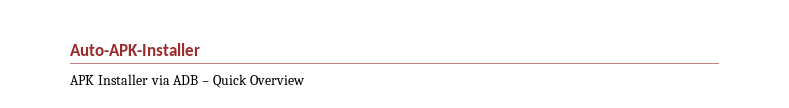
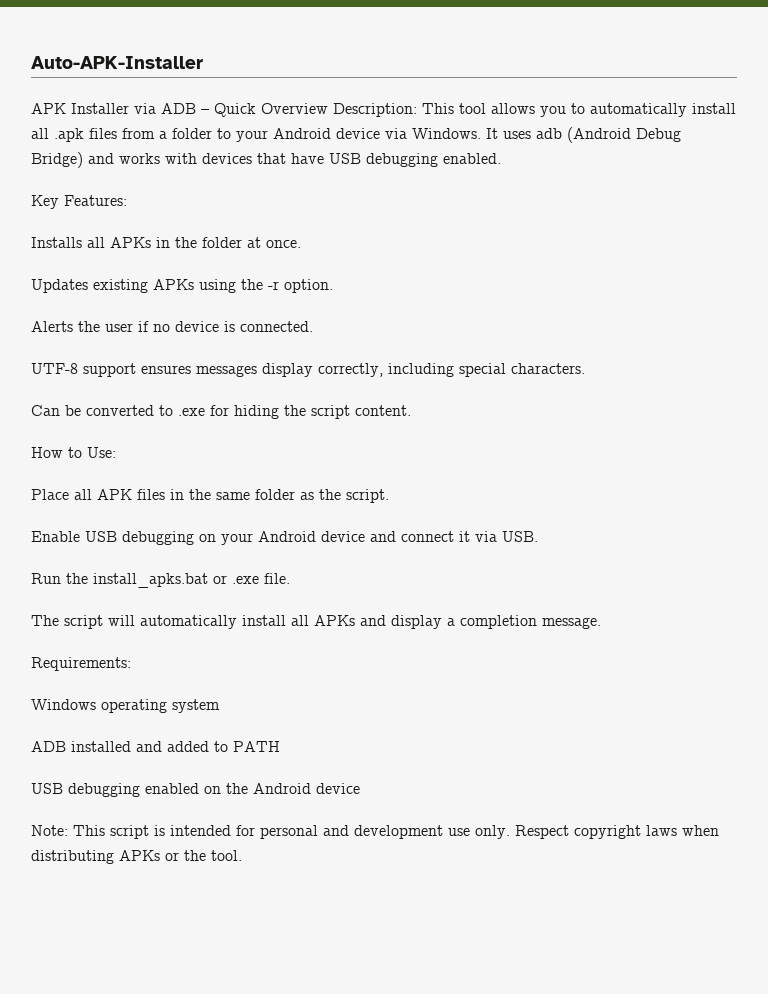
(305, 80) none -> [333,103,736,117] [31,127,681,143] [31,152,501,168] [31,195,127,209] [31,237,301,248] [31,279,333,293] [31,321,313,332] [31,363,585,377] [31,405,411,419] [31,447,116,458] [31,489,389,503] [31,531,538,545] [31,573,290,588] [31,615,601,629] [31,657,131,671] [31,699,220,713] [31,741,280,752] [31,783,360,797] [31,825,719,839] [31,850,242,864] Description: This tool allows you to automatically install all .apk files from a folder to your Android device via Windows. It uses adb (Android Debug Bridge) and works with devices that have USB debugging enabled. // Key Features: // Installs all APKs in the folder at once. // Updates existing APKs using the -r option. // Alerts the user if no device is connected. // UTF-8 support ensures messages display correctly, including special characters. // Can be converted to .exe for hiding the script content. // How to Use: // Place all APK files in the same folder as the script. // Enable USB debugging on your Android device and connect it via USB. // Run the install_apks.bat or .exe file. // The script will automatically install all APKs and display a completion message. // Requirements: // Windows operating system // ADB installed and added to PATH // USB debugging enabled on the Android device // Note: This script is intended for personal and development use only. Respect copyright laws when distributing APKs or the tool.

